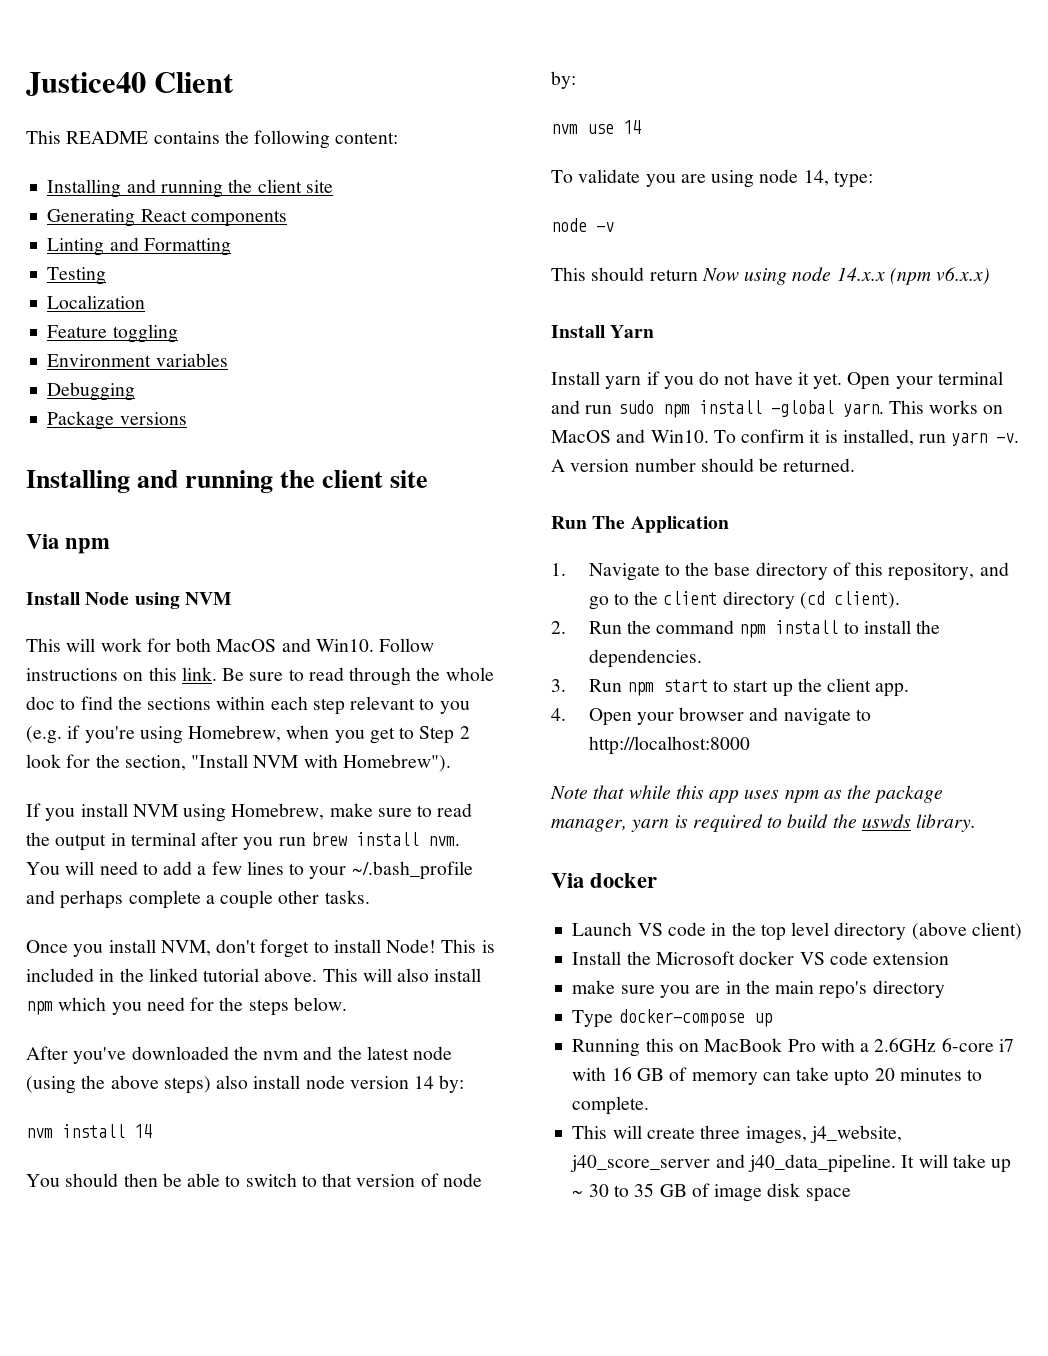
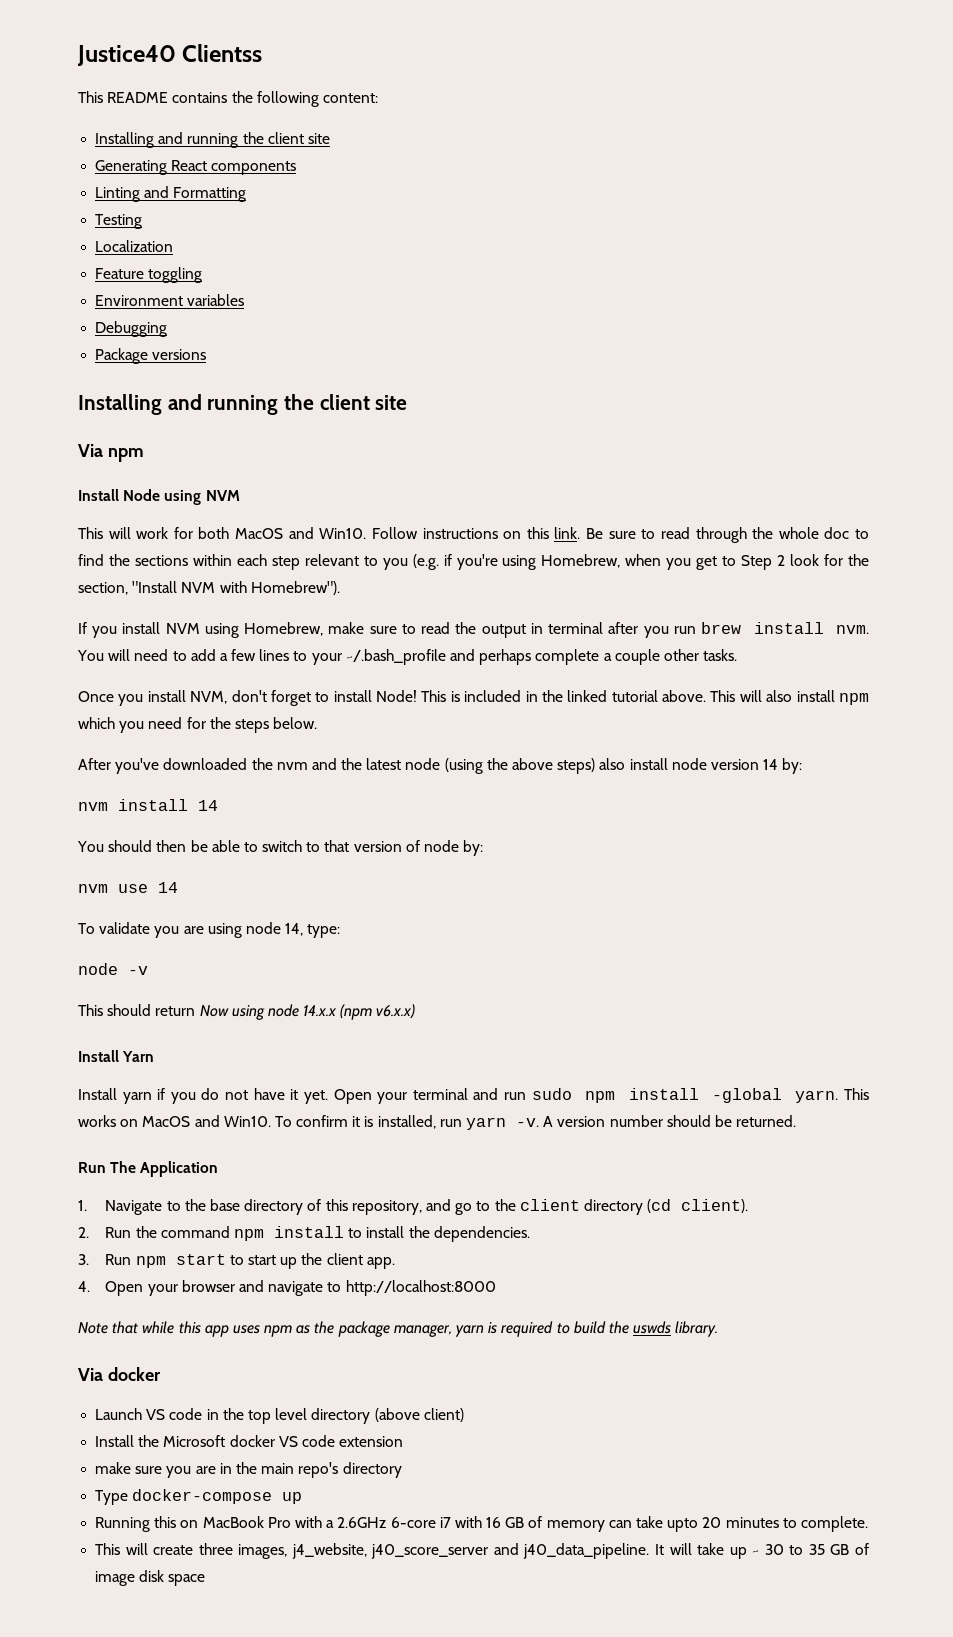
[154,72,235,93] Client -> [182,44,263,62] Clientss

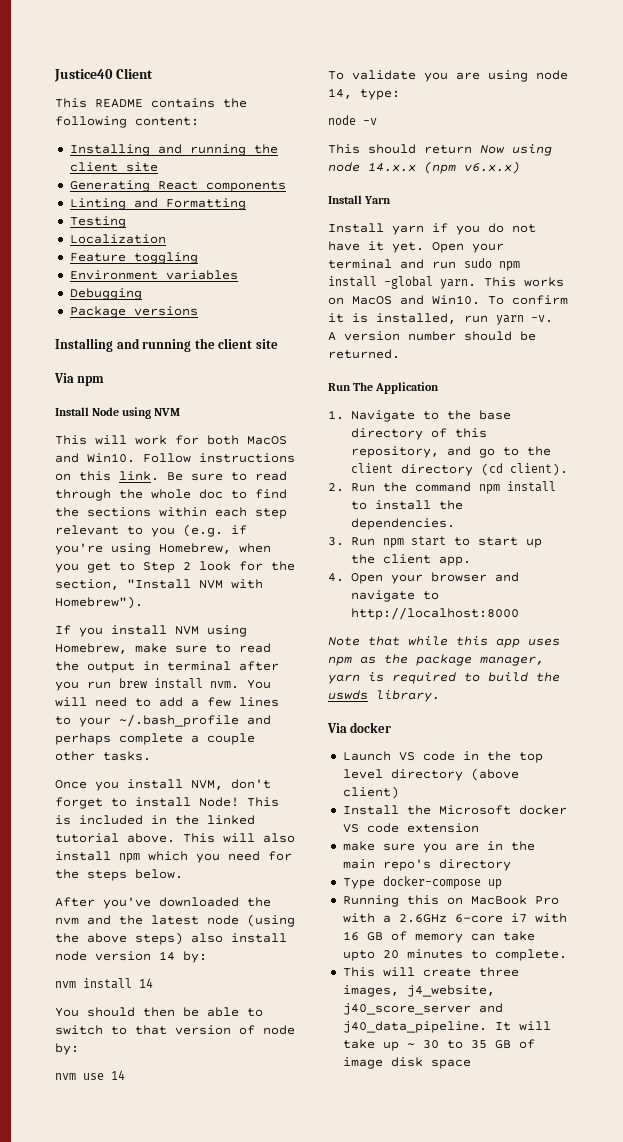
[182,44,263,62] Clientss -> [115,68,153,79] Client

